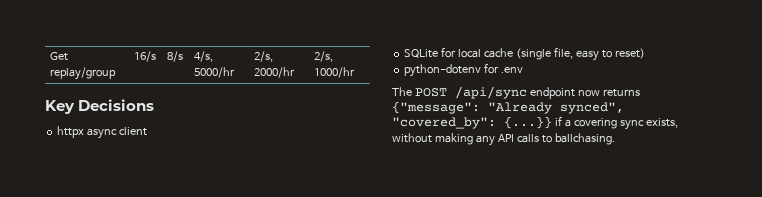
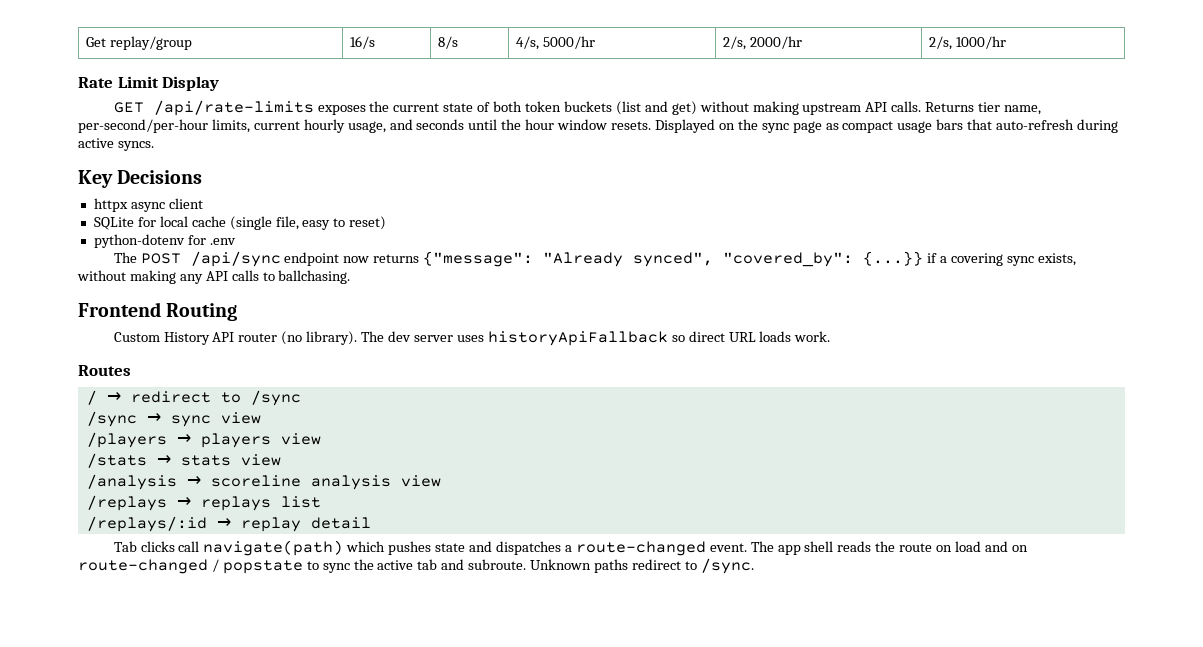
(355, 72) none -> [78,76,220,91] [113,100,1042,116] [78,119,1119,133] [78,138,154,151] // Rate Limit Display // GET /api/rate-limits exposes the current state of both token buckets (list and get) without making upstream API calls. Returns tier name, per-second/per-hour limits, current hourly usage, and seconds until the hour window resets. Displayed on the sync page as compact usage bars that auto-refresh during active syncs.
(615, 139) none -> [78,302,238,321] [113,331,831,346] [78,365,131,376] [86,390,301,406] [86,411,261,427] [86,432,321,448] [86,453,281,468] [86,474,441,490] [86,495,321,511] [86,516,371,532] [113,540,1028,556] [78,558,754,574] // Frontend Routing // Custom History API router (no library). The dev server uses historyApiFallback so direct URL loads work. // Routes // / → redirect to /sync // /sync → sync view // /players → players view // /stats → stats view // /analysis → scoreline analysis view // /replays → replays list // /replays/:id → replay detail // Tab clicks call navigate(path) which pushes state and dispatches a route-changed event. The app shell reads the route on load and on route-changed / popstate to sync the active tab and subroute. Unknown paths redirect to /sync.

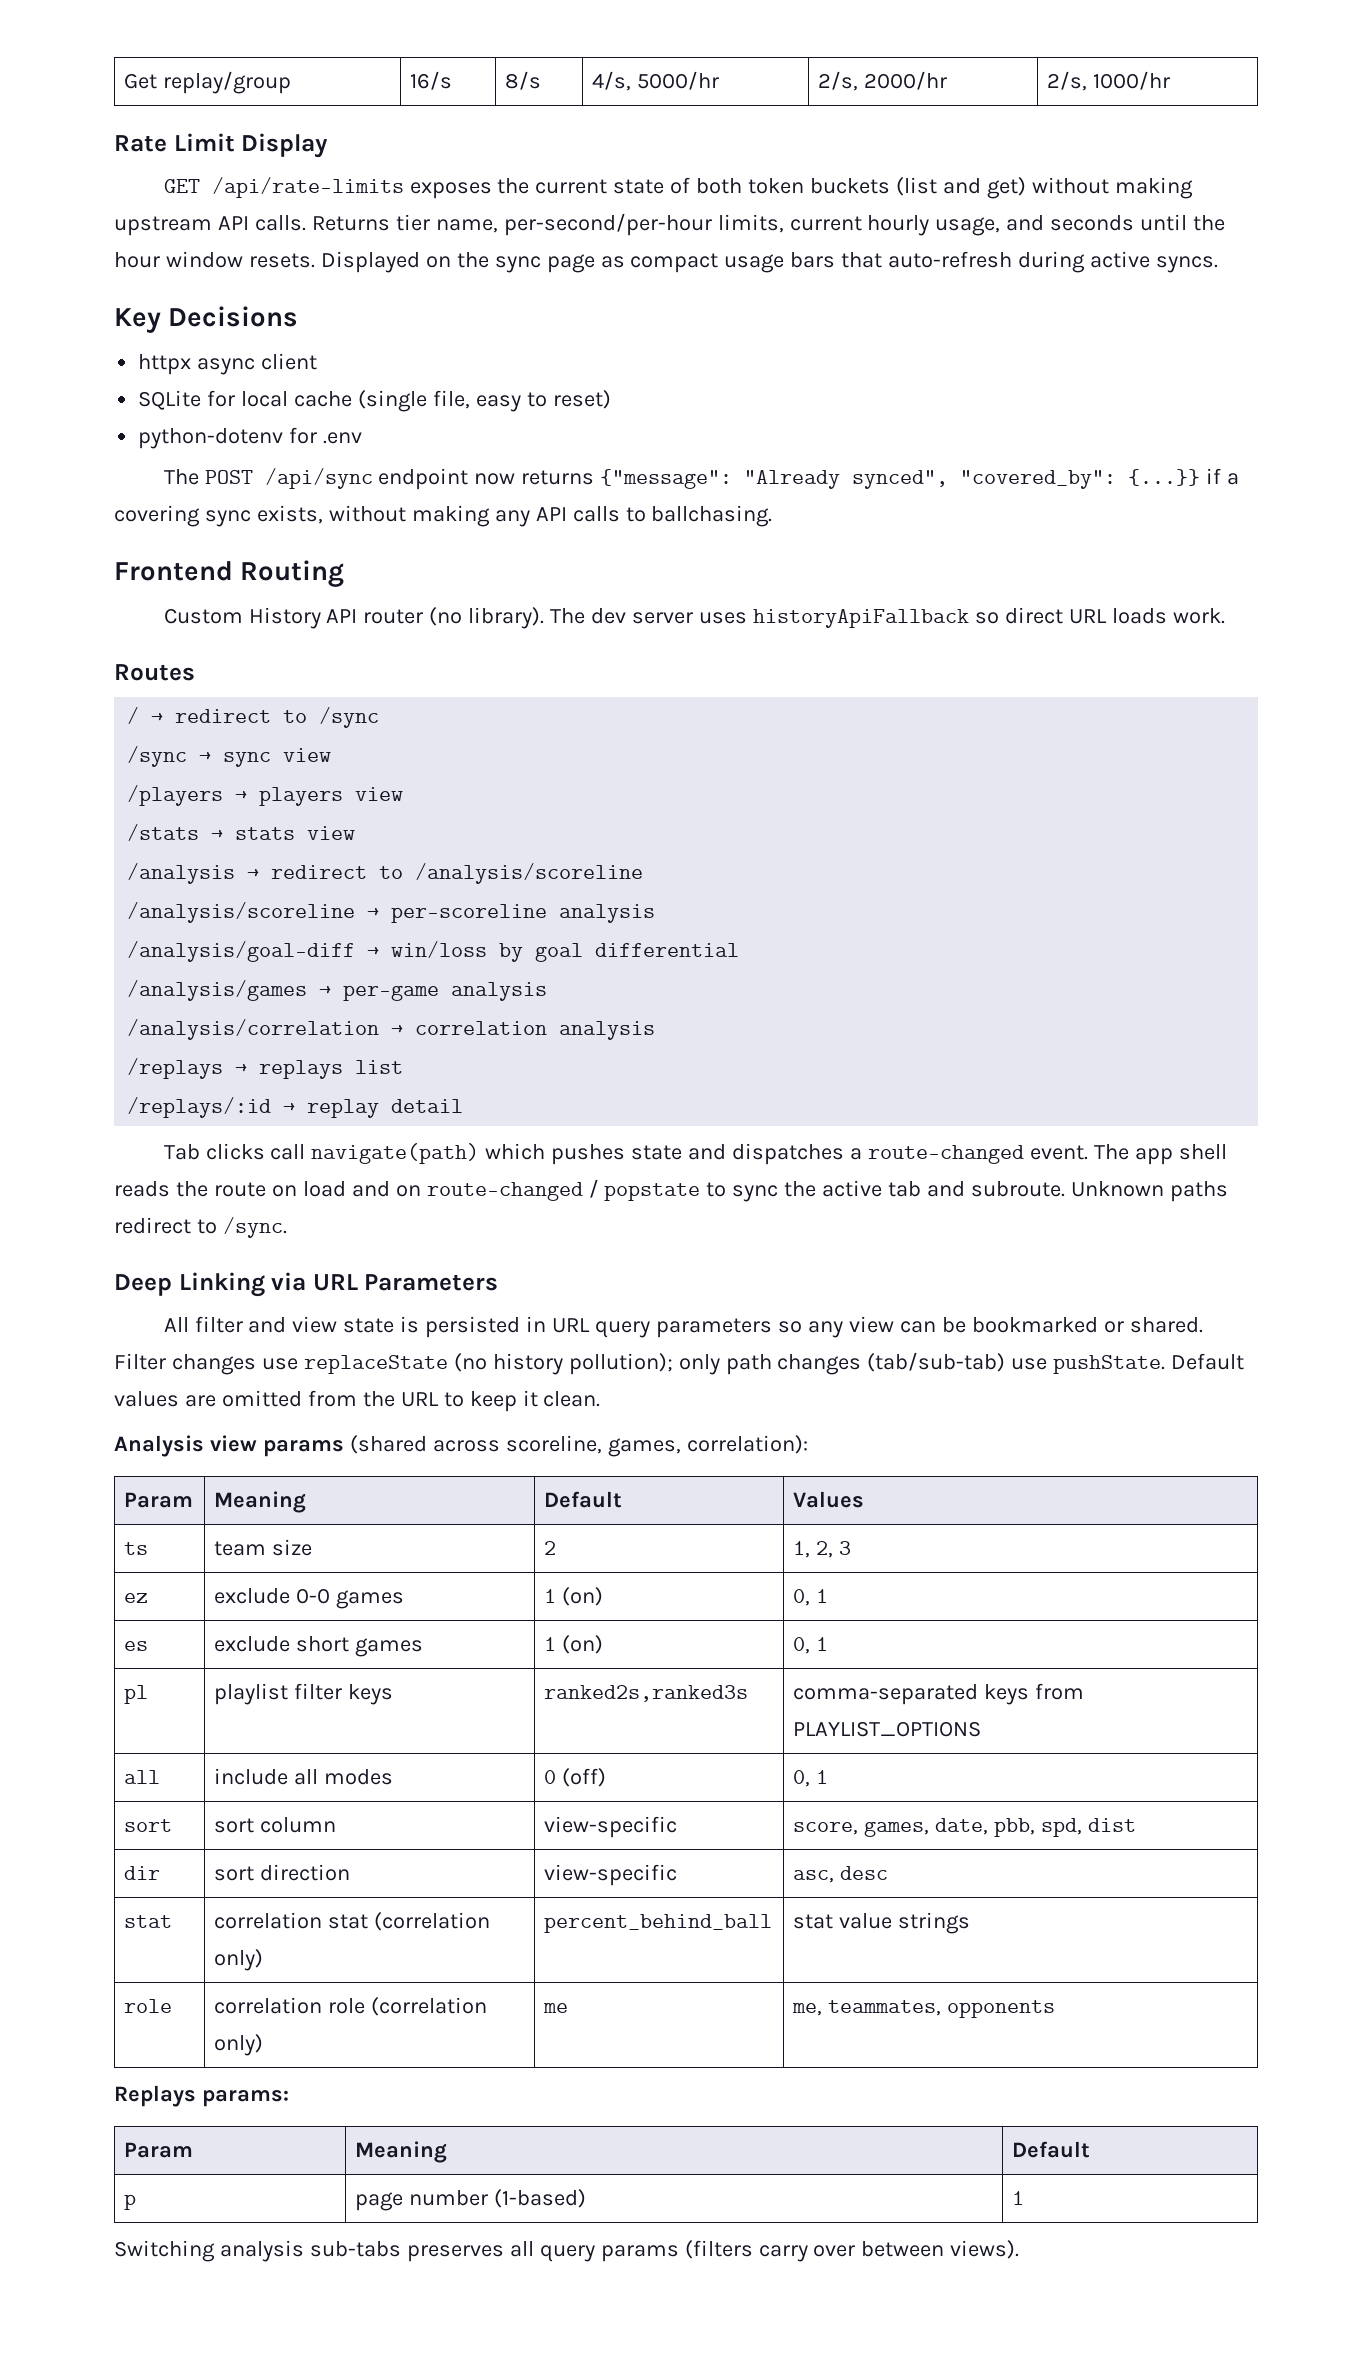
[210,475,441,490] scoreline analysis view -> [271,863,644,884] [127,902,656,923] [127,941,740,962] [127,980,548,1001] [127,1019,656,1040] redirect to /analysis/scoreline // /analysis/scoreline → per-scoreline analysis // /analysis/goal-diff → win/loss by goal differential // /analysis/games → per-game analysis // /analysis/correlation → correlation analysis
(754, 566) none -> [114,1272,499,1297] [163,1316,1203,1338] [114,1352,1245,1375] [114,1390,601,1412] [114,1435,808,1457] [124,1492,194,1508] [214,1491,307,1513] [544,1491,623,1508] [793,1491,865,1508] [124,1542,149,1555] [214,1539,313,1556] [544,1541,557,1555] [793,1541,852,1558] [124,1593,149,1603] [214,1588,405,1609] [544,1587,604,1606] [793,1589,829,1606] [124,1641,149,1651] [214,1636,424,1657] [544,1635,604,1654] [793,1637,829,1654] [124,1685,149,1704] [214,1683,394,1705] [544,1685,749,1702] [793,1683,1085,1705] [793,1721,982,1737] [124,1770,161,1784] [214,1768,394,1785] [544,1768,607,1787] [793,1770,829,1787] [124,1819,173,1832] [214,1817,337,1833] [544,1816,678,1838] [793,1818,1136,1837] [124,1866,161,1880] [214,1864,351,1881] [544,1864,678,1886] [793,1866,889,1883] [124,1915,173,1928] [214,1912,491,1931] [214,1949,264,1971] [544,1914,773,1933] [793,1912,971,1934] [124,1999,173,2013] [214,1997,488,2016] [214,2034,264,2056] [543,2003,569,2013] [792,2000,1056,2018] [114,2085,289,2107] [124,2142,194,2158] [355,2141,448,2163] [1012,2141,1091,2158] [124,2194,137,2210] [355,2189,587,2211] [1012,2191,1025,2205] [114,2240,1020,2262] // Deep Linking via URL Parameters // All filter and view state is persisted in URL query parameters so any view can be bookmarked or shared. Filter changes use replaceState (no history pollution); only path changes (tab/sub-tab) use pushState. Default values are omitted from the URL to keep it clean. // Analysis view params (shared across scoreline, games, correlation): // Param | Meaning | Default | Values // ts | team size | 2 | 1, 2, 3 // ez | exclude 0-0 games | 1 (on) | 0, 1 // es | exclude short games | 1 (on) | 0, 1 // pl | playlist filter keys | ranked2s,ranked3s | comma-separated keys from PLAYLIST_OPTIONS // all | include all modes | 0 (off) | 0, 1 // sort | sort column | view-specific | score, games, date, pbb, spd, dist // dir | sort direction | view-specific | asc, desc // stat | correlation stat (correlation only) | percent_behind_ball | stat value strings // role | correlation role (correlation only) | me | me, teammates, opponents // Replays params: // Param | Meaning | Default // p | page number (1-based) | 1 // Switching analysis sub-tabs preserves all query params (filters carry over between views).

